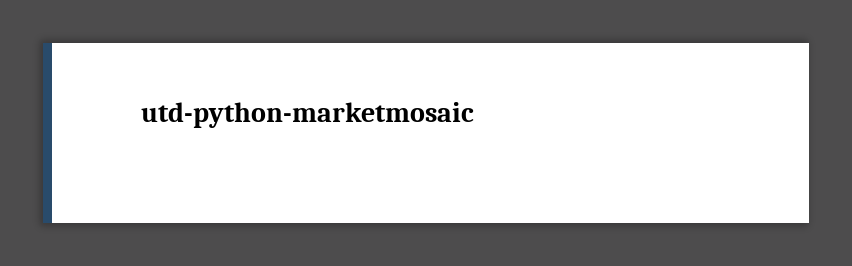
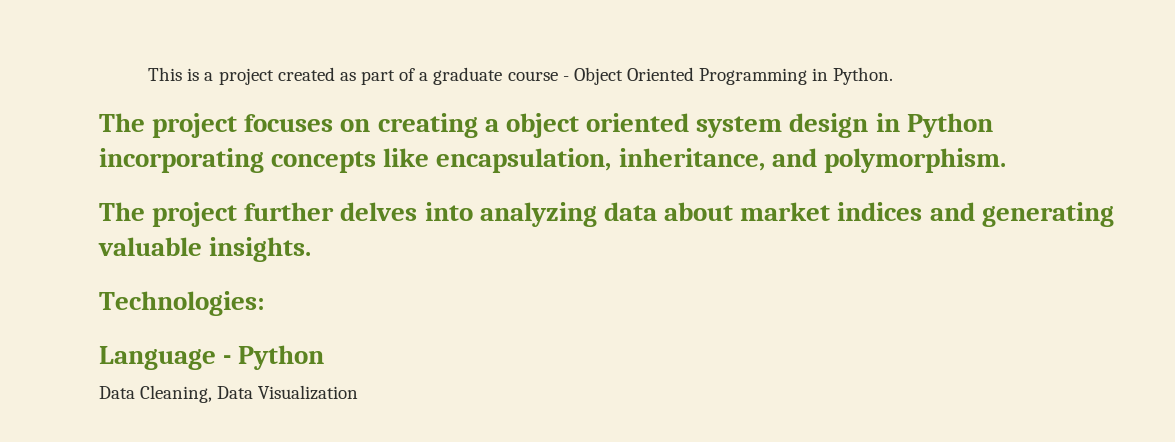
[141,102,474,128] utd-python-marketmosaic -> [148,67,894,85] [99,113,993,138] [99,148,1006,173] [99,202,1114,227] [98,237,312,262] [99,291,265,316] [99,345,325,370] [99,385,359,403] This is a project created as part of a graduate course - Object Oriented Programming in Python. // The project focuses on creating a object oriented system design in Python incorporating concepts like encapsulation, inheritance, and polymorphism. // The project further delves into analyzing data about market indices and generating valuable insights. // Technologies: // Language - Python // Data Cleaning, Data Visualization

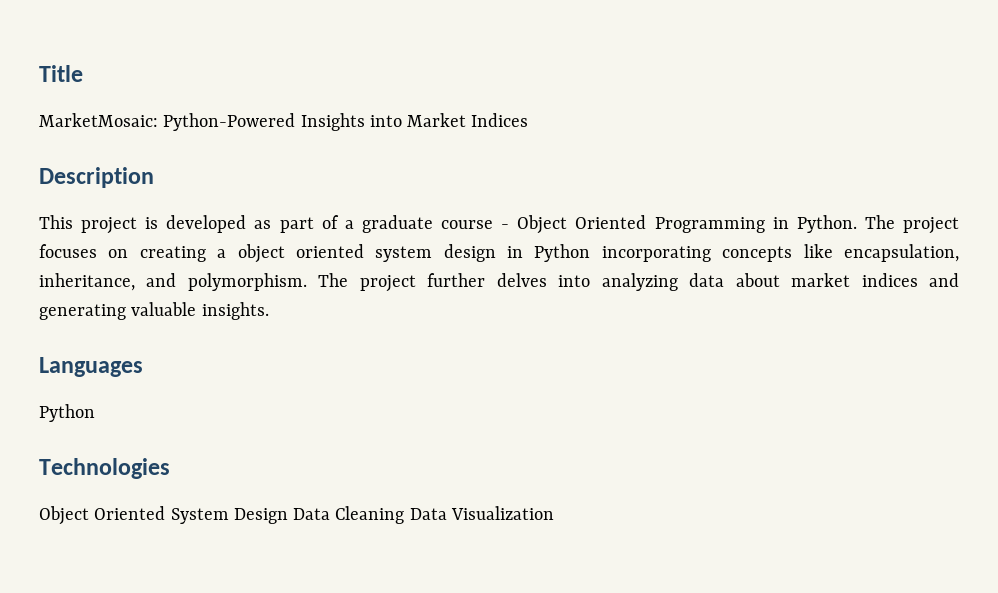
[148,67,335,85] This is a project created -> [39,65,83,82] [39,113,529,131] [39,167,154,188] [39,215,247,234] Title // MarketMosaic: Python-Powered Insights into Market Indices // Description // This project is developed
(894, 76) // -> (857, 224) none
(1006, 160) // -> (307, 282) none
[99,291,265,316] [99,345,325,370] [99,385,213,403] Technologies: // Language - Python // Data Cleaning, -> [39,357,143,377] [39,404,95,422] [39,458,170,479] [39,506,405,525] Languages // Python // Technologies // Object Oriented System Design Data Cleaning

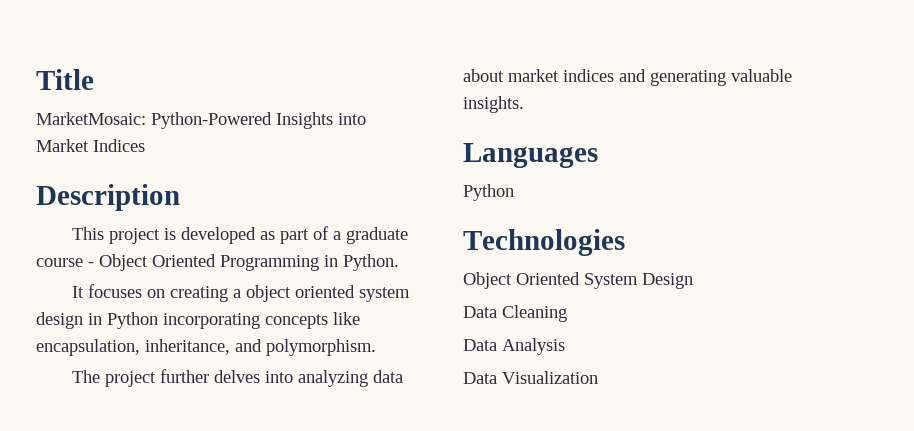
[864,215,960,234] The project -> [71,286,84,298] // It
(307, 282) none -> (376, 347) //
(288, 516) none -> (693, 281) //
(405, 515) none -> [463,338,565,355] // Data Analysis //

